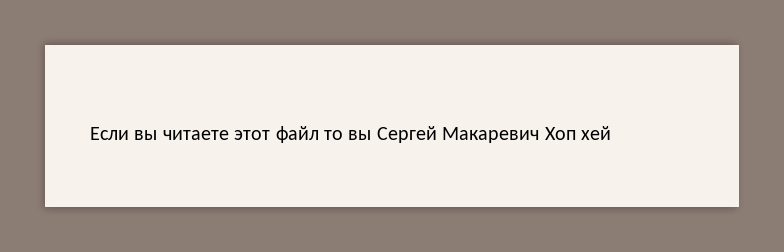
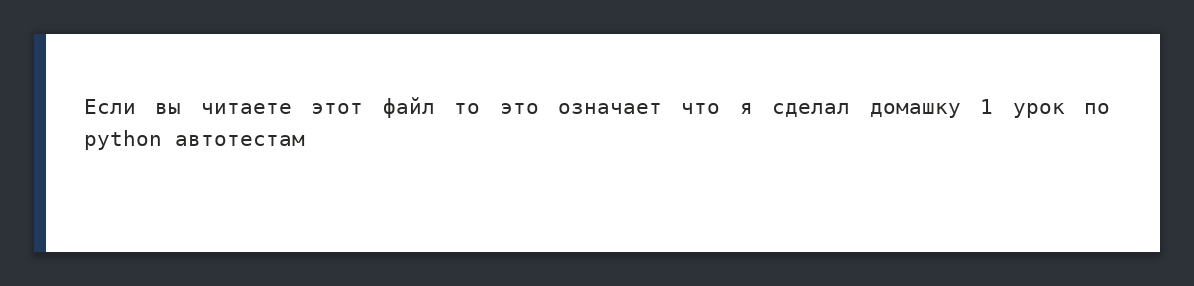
[348,126,611,143] вы Сергей Макаревич Хоп хей -> [499,99,1110,118] [84,130,305,150] это означает что я сделал домашку 1 урок по python автотестам

